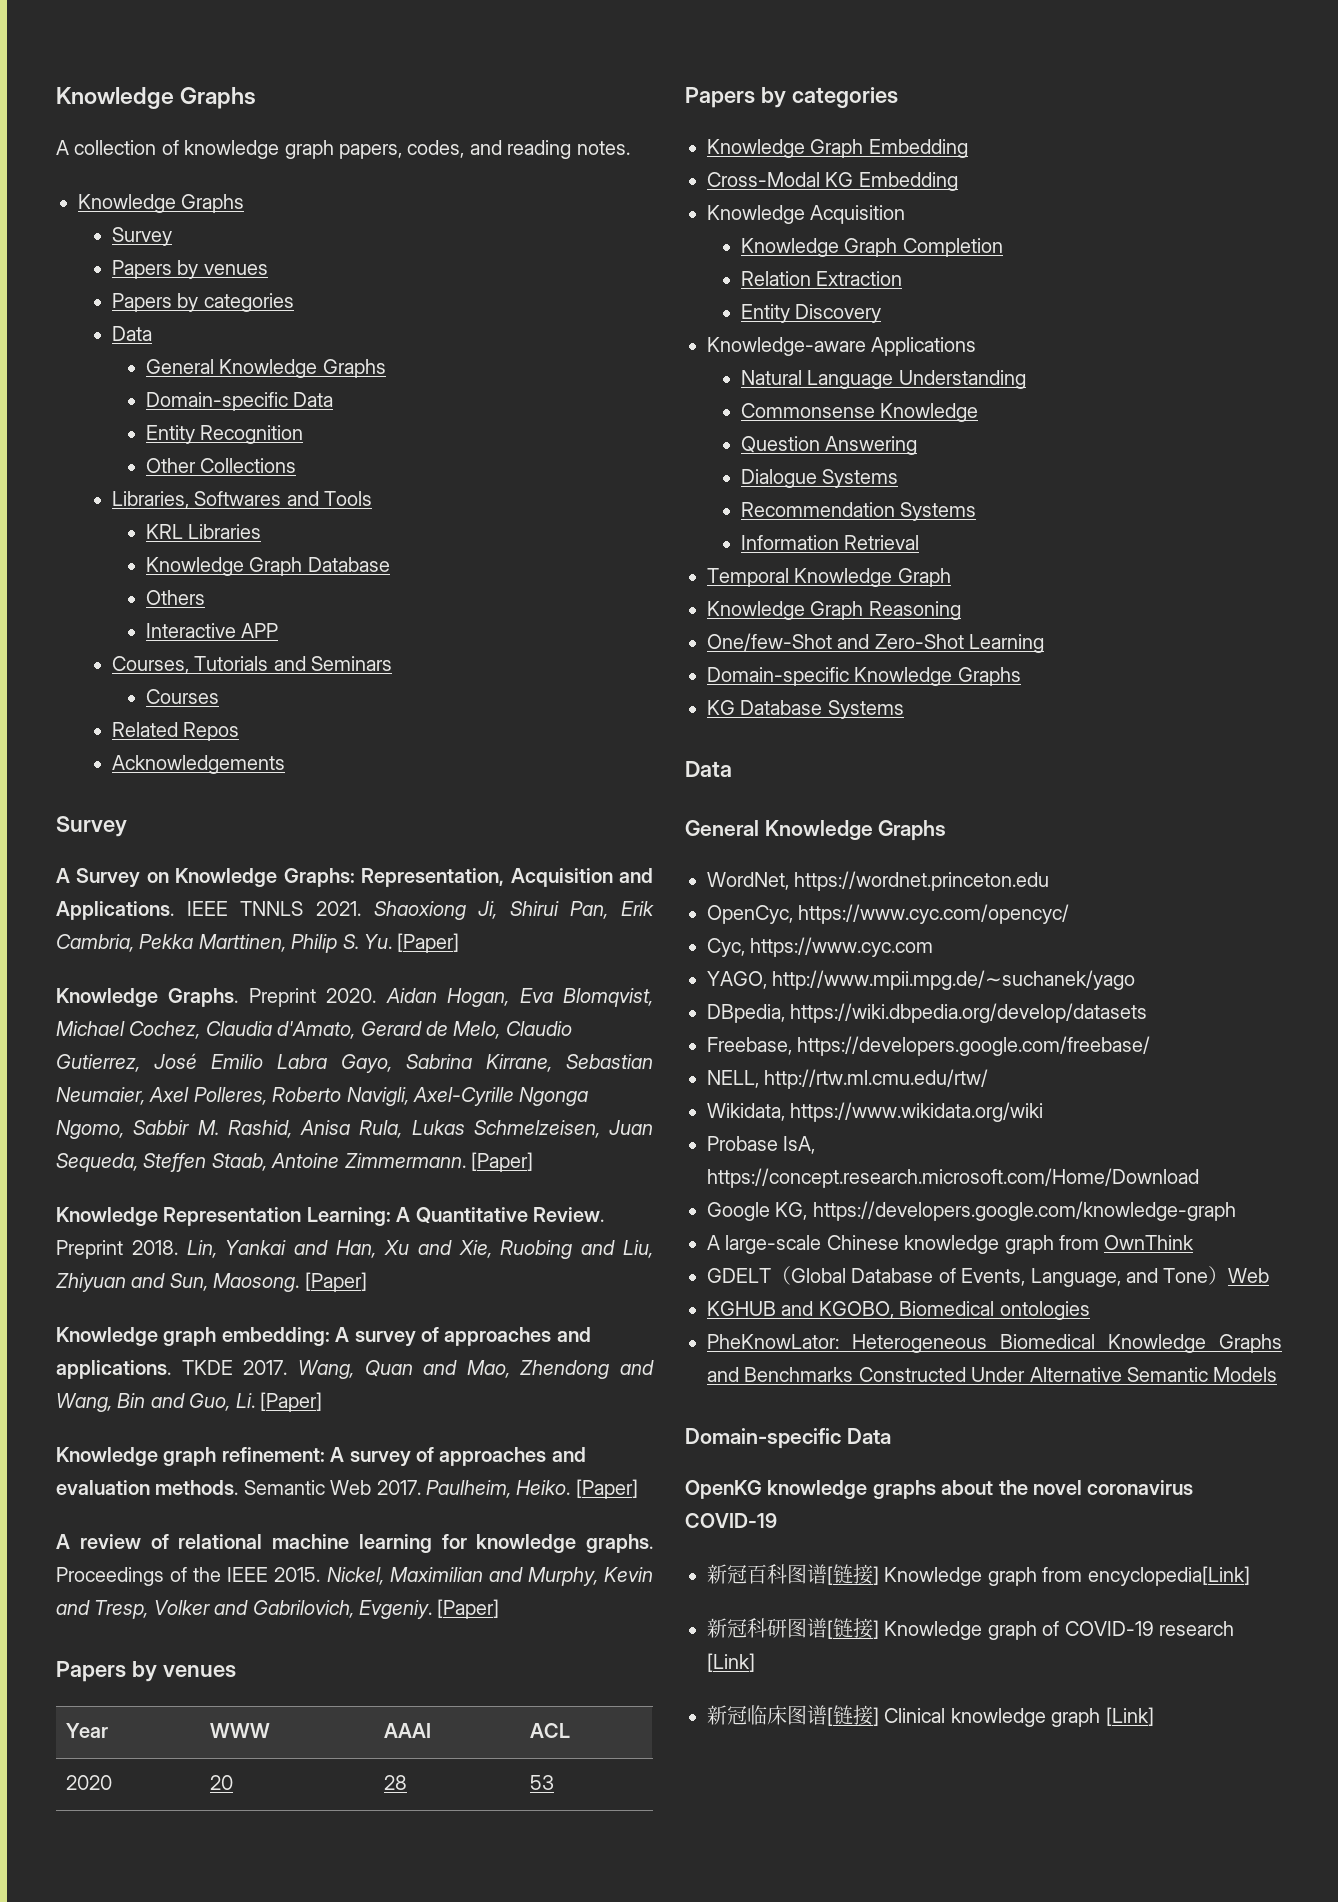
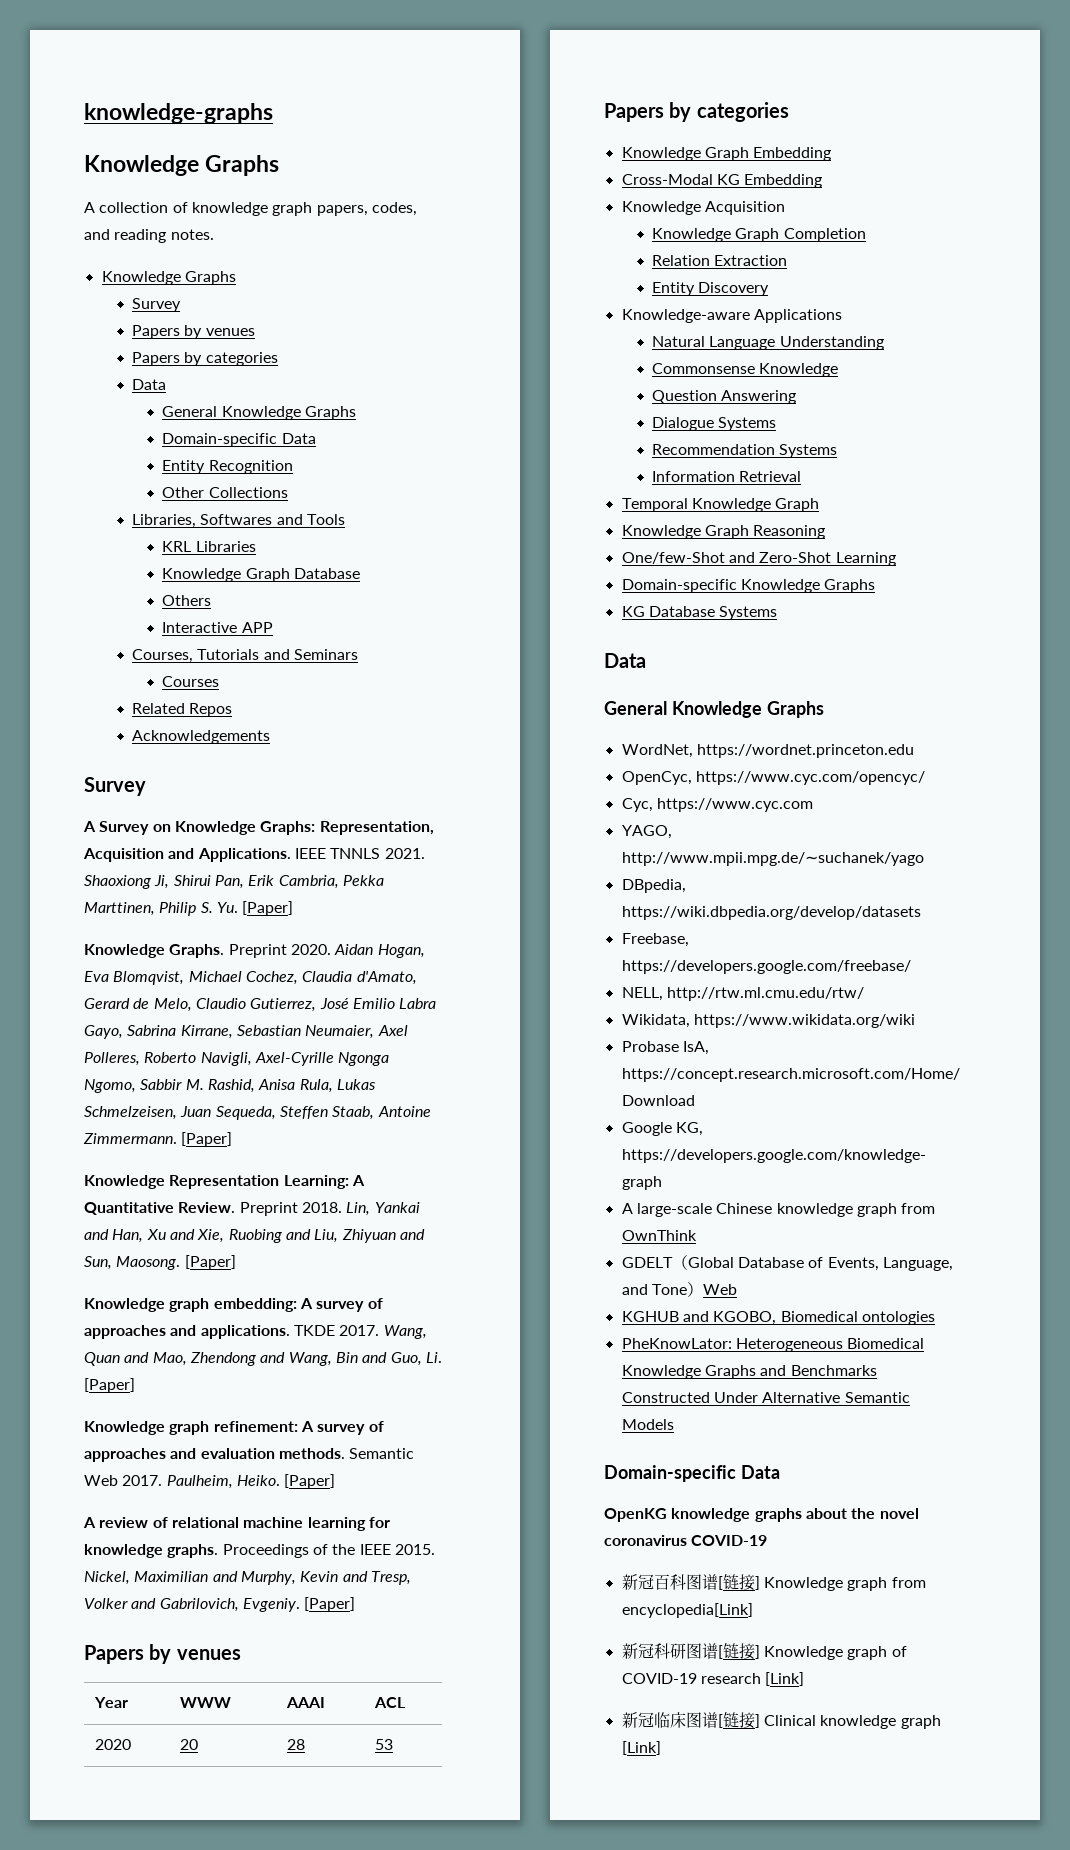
(56, 98) none -> [84,103,273,124] knowledge-graphs //

